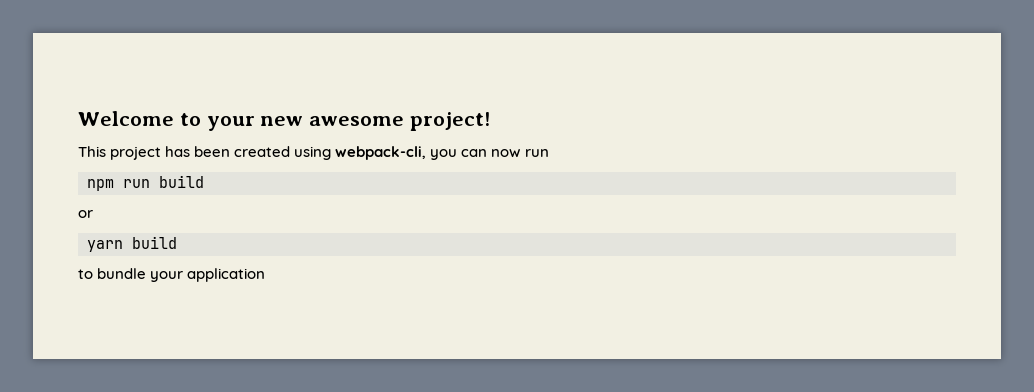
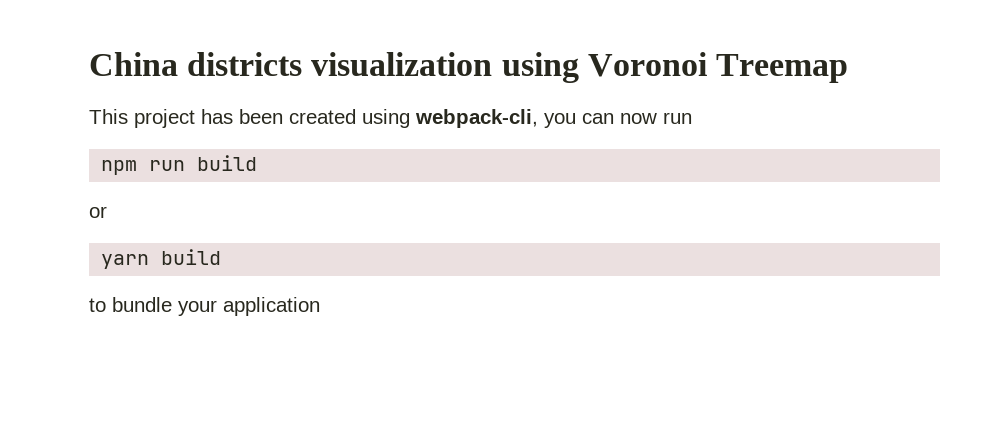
[78,111,491,131] Welcome to your new awesome project! -> [89,52,848,83] China districts visualization using Voronoi Treemap

